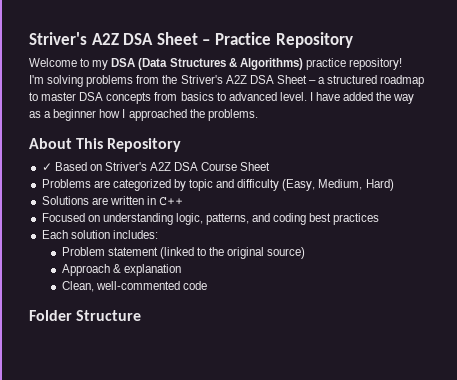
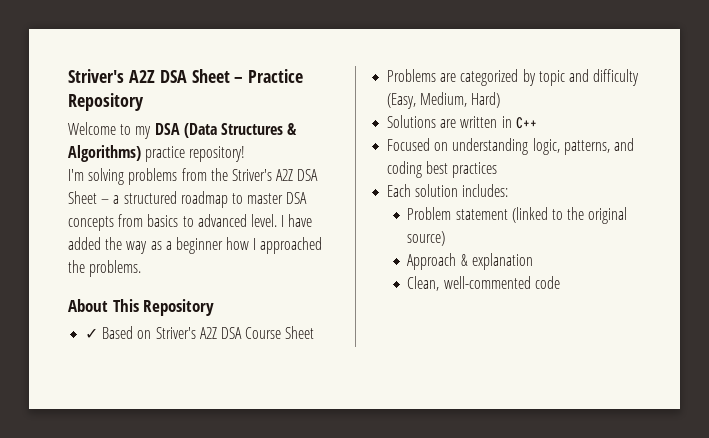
[29,310,142,321] // Folder Structure -> (560, 282) none

